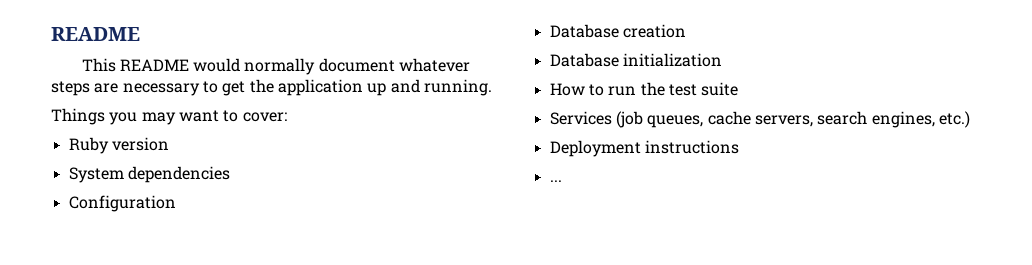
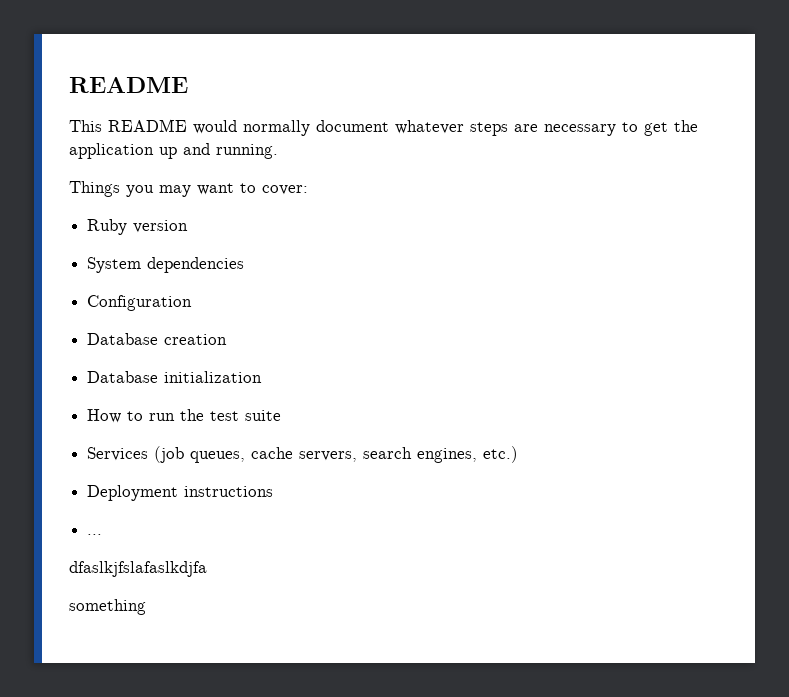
(562, 181) none -> [69,561,207,577] [69,599,146,615] // dfaslkjfslafaslkdjfa // something

